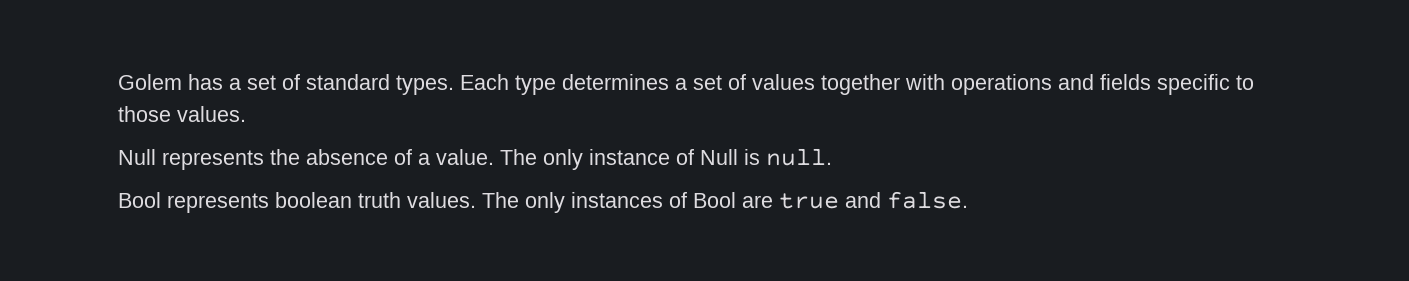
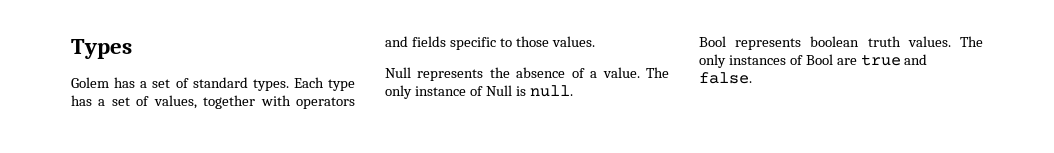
(118, 82) none -> [71,39,132,59] Types //
[562,74,815,90] determines a set of values -> [71,95,197,109] has a set of values,
[951,74,1052,95] operations -> [296,97,356,109] operators

